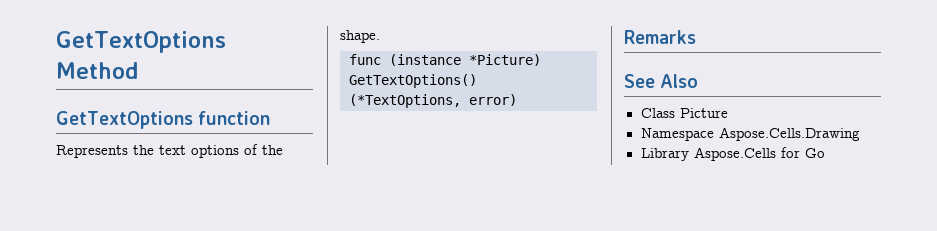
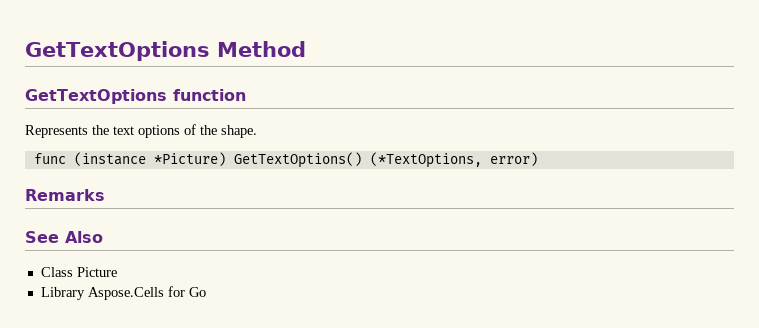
[640,127,860,141] // Namespace Aspose.Cells.Drawing -> (117, 272) none

